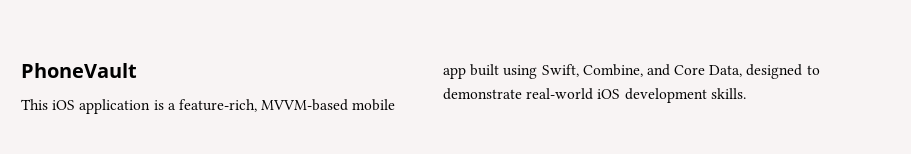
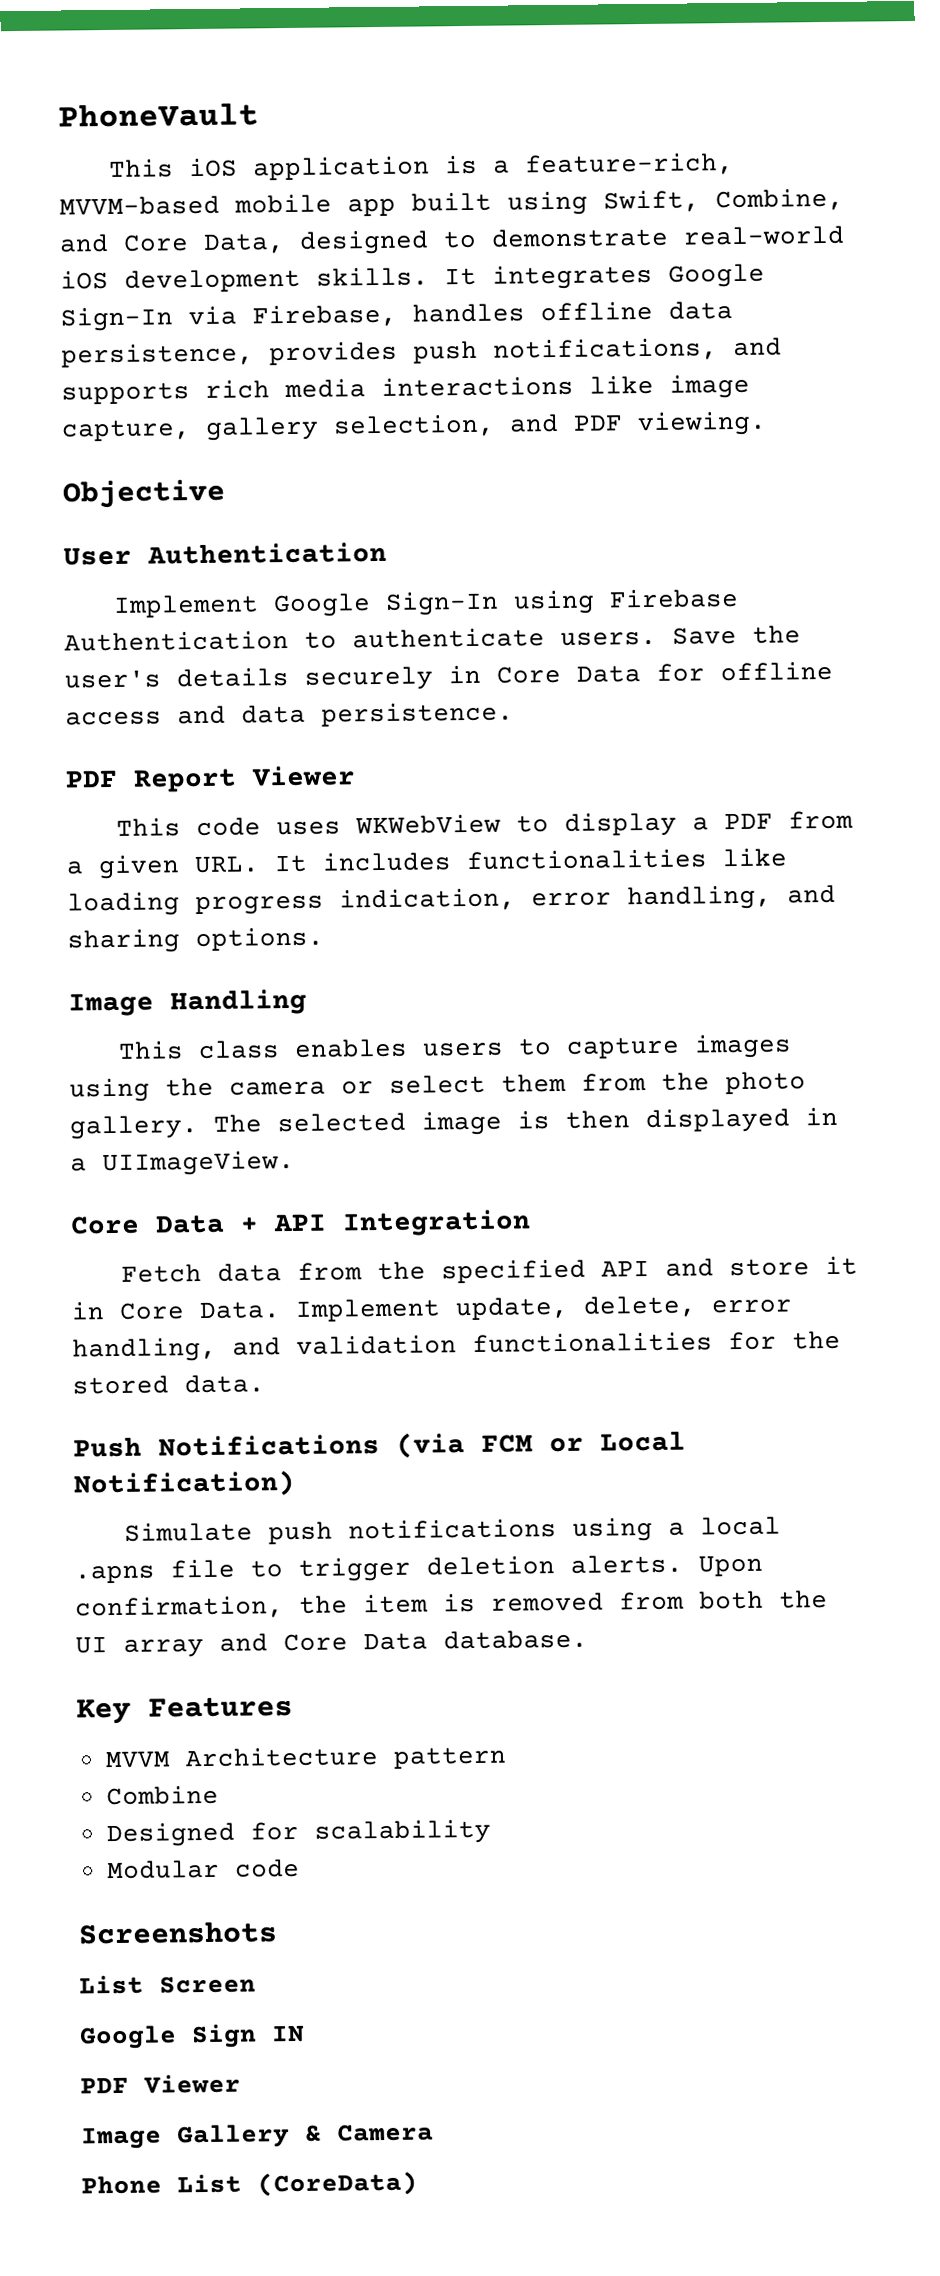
(746, 93) none -> [444,263,765,290] [60,300,733,332] [61,337,782,368] [61,373,750,405] [61,410,767,442] [62,478,225,509] [63,541,387,566] [113,587,740,618] [64,625,801,652] [64,660,833,691] [65,701,514,727] [65,765,356,793] [116,810,854,837] [66,847,787,880] [67,884,836,917] [67,926,324,954] [68,988,307,1017] [118,1033,793,1060] [69,1071,806,1103] [69,1106,838,1140] [70,1149,295,1177] [70,1209,531,1237] [121,1255,859,1284] [71,1295,792,1322] [72,1330,841,1363] [72,1374,265,1395] [73,1431,686,1458] [73,1469,295,1498] [124,1516,782,1545] [74,1554,763,1584] [75,1590,828,1620] [75,1629,588,1658] [76,1697,293,1725] [104,1746,507,1769] [105,1784,219,1806] [105,1818,491,1848] [106,1858,300,1880] [78,1921,277,1945] [79,1974,256,1995] [79,2023,305,2050] [80,2073,241,2094] [81,2123,434,2150] [81,2171,418,2197] It integrates Google Sign-In via Firebase, handles offline data persistence, provides push notifications, and supports rich media interactions like image capture, gallery selection, and PDF viewing. // Objective // User Authentication // Implement Google Sign-In using Firebase Authentication to authenticate users. Save the user's details securely in Core Data for offline access and data persistence. // PDF Report Viewer // This code uses WKWebView to display a PDF from a given URL. It includes functionalities like loading progress indication, error handling, and sharing options. // Image Handling // This class enables users to capture images using the camera or select them from the photo gallery. The selected image is then displayed in a UIImageView. // Core Data + API Integration // Fetch data from the specified API and store it in Core Data. Implement update, delete, error handling, and validation functionalities for the stored data. // Push Notifications (via FCM or Local Notification) // Simulate push notifications using a local .apns file to trigger deletion alerts. Upon confirmation, the item is removed from both the UI array and Core Data database. // Key Features // MVVM Architecture pattern // Combine // Designed for scalability // Modular code // Screenshots // List Screen // Google Sign IN // PDF Viewer // Image Gallery & Camera // Phone List (CoreData)

